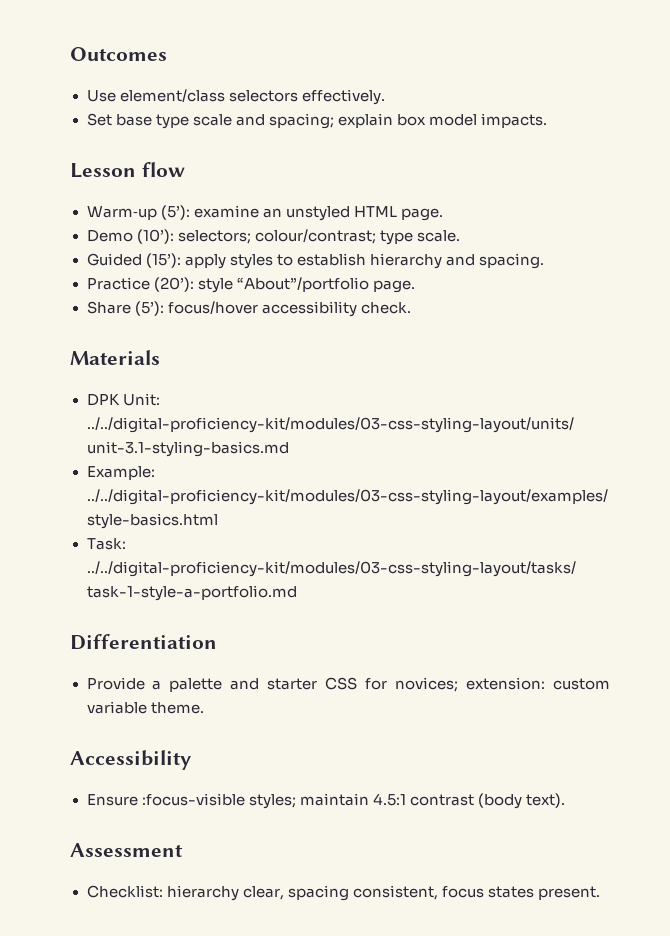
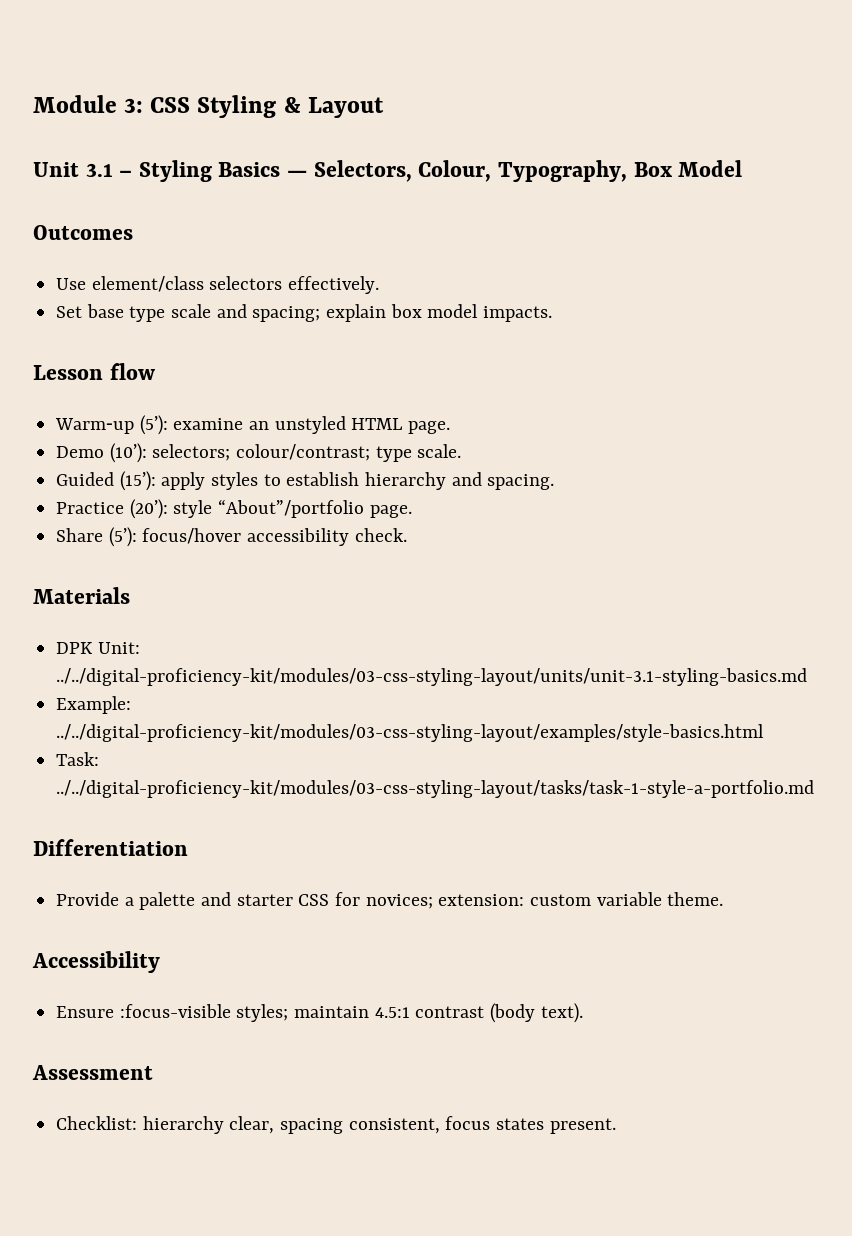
(70, 54) none -> [33,95,384,118] [33,160,743,182] Module 3: CSS Styling & Layout // Unit 3.1 – Styling Basics — Selectors, Colour, Typography, Box Model //

